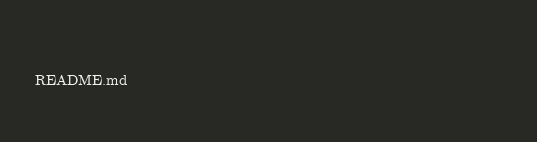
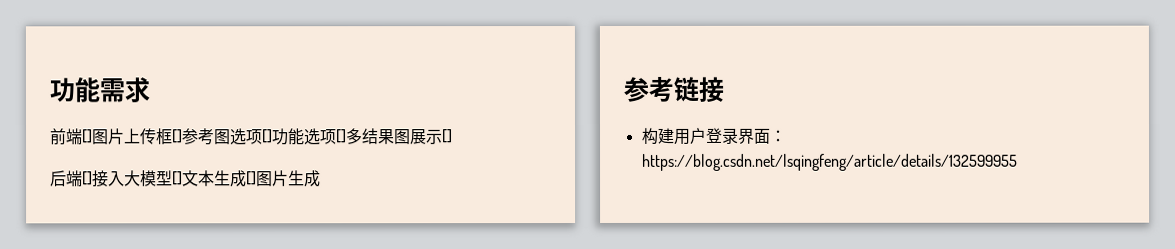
[35,74,127,86] README.md -> [49,77,150,104] [50,128,453,146] [50,170,321,188] [623,76,724,102] [641,127,787,145] [641,153,1018,171] 功能需求 // 前端[]图片上传框[]参考图选项[]功能选项[]多结果图展示[] // 后端[]接入大模型[]文本生成[]图片生成 // 参考链接 // 构建用户登录界面：https://blog.csdn.net/lsqingfeng/article/details/132599955

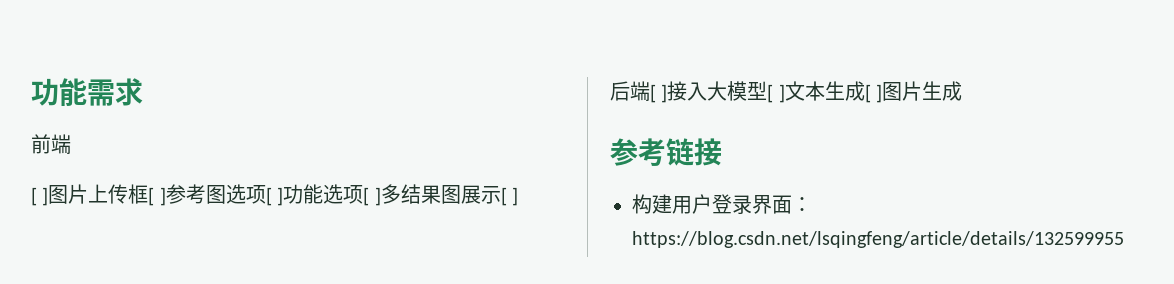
[82,129,93,144] [] -> [31,187,49,206] // [ ]
[172,129,183,144] [] -> [148,187,166,206] [ ]
[262,128,347,146] []功能选项[] -> [265,184,381,206] [ ]功能选项[ ]
[442,129,453,144] [] -> [500,187,518,206] [ ]
[82,171,93,186] [] -> [650,84,668,103] [ ]
[172,170,257,188] []文本生成[] -> [767,81,883,103] [ ]文本生成[ ]

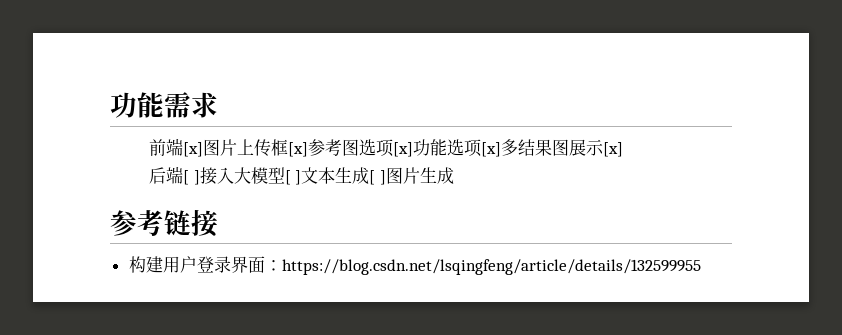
[31,187,49,206] // [ ] -> [183,142,204,157] [x]
[148,187,166,206] [ ] -> [288,142,309,157] [x]
[265,184,381,206] [ ]功能选项[ ] -> [393,139,502,157] [x]功能选项[x]
[500,187,518,206] [ ] -> [603,142,624,157] [x]

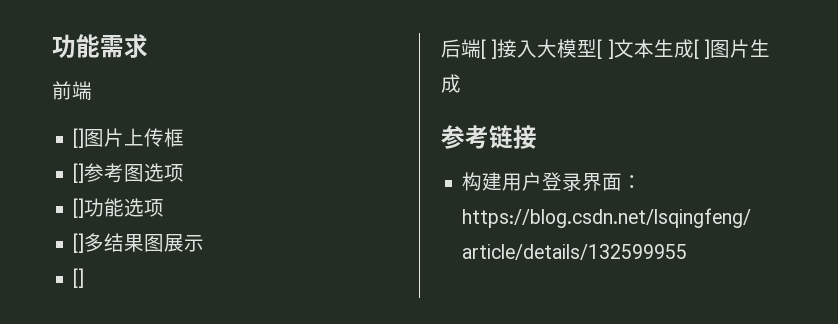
[183,142,204,157] [x] -> [73,128,85,148] // []
[288,142,309,157] [x] -> [73,163,85,183] // []
[393,142,414,157] [x] -> [73,198,85,218] // []
[481,142,502,157] [x] -> [73,233,85,253] // []
[603,142,624,157] [x] -> [73,268,85,288] // []

